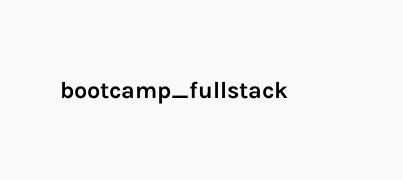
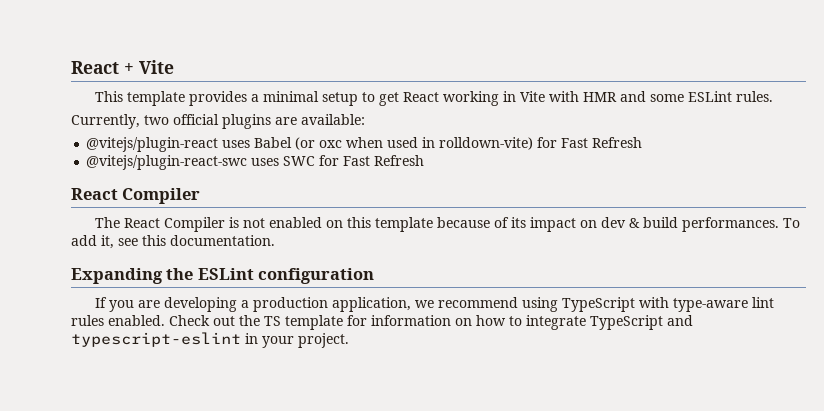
[60,81,288,104] bootcamp_fullstack -> [71,60,174,74] [94,91,773,106] [71,114,365,129] [86,137,643,152] [86,155,425,170] [71,188,201,204] [94,217,800,232] [71,235,275,249] [71,268,375,284] [94,297,774,312] [71,315,693,330] [71,332,349,348] React + Vite // This template provides a minimal setup to get React working in Vite with HMR and some ESLint rules. // Currently, two official plugins are available: // @vitejs/plugin-react uses Babel (or oxc when used in rolldown-vite) for Fast Refresh // @vitejs/plugin-react-swc uses SWC for Fast Refresh // React Compiler // The React Compiler is not enabled on this template because of its impact on dev & build performances. To add it, see this documentation. // Expanding the ESLint configuration // If you are developing a production application, we recommend using TypeScript with type-aware lint rules enabled. Check out the TS template for information on how to integrate TypeScript and typescript-eslint in your project.

